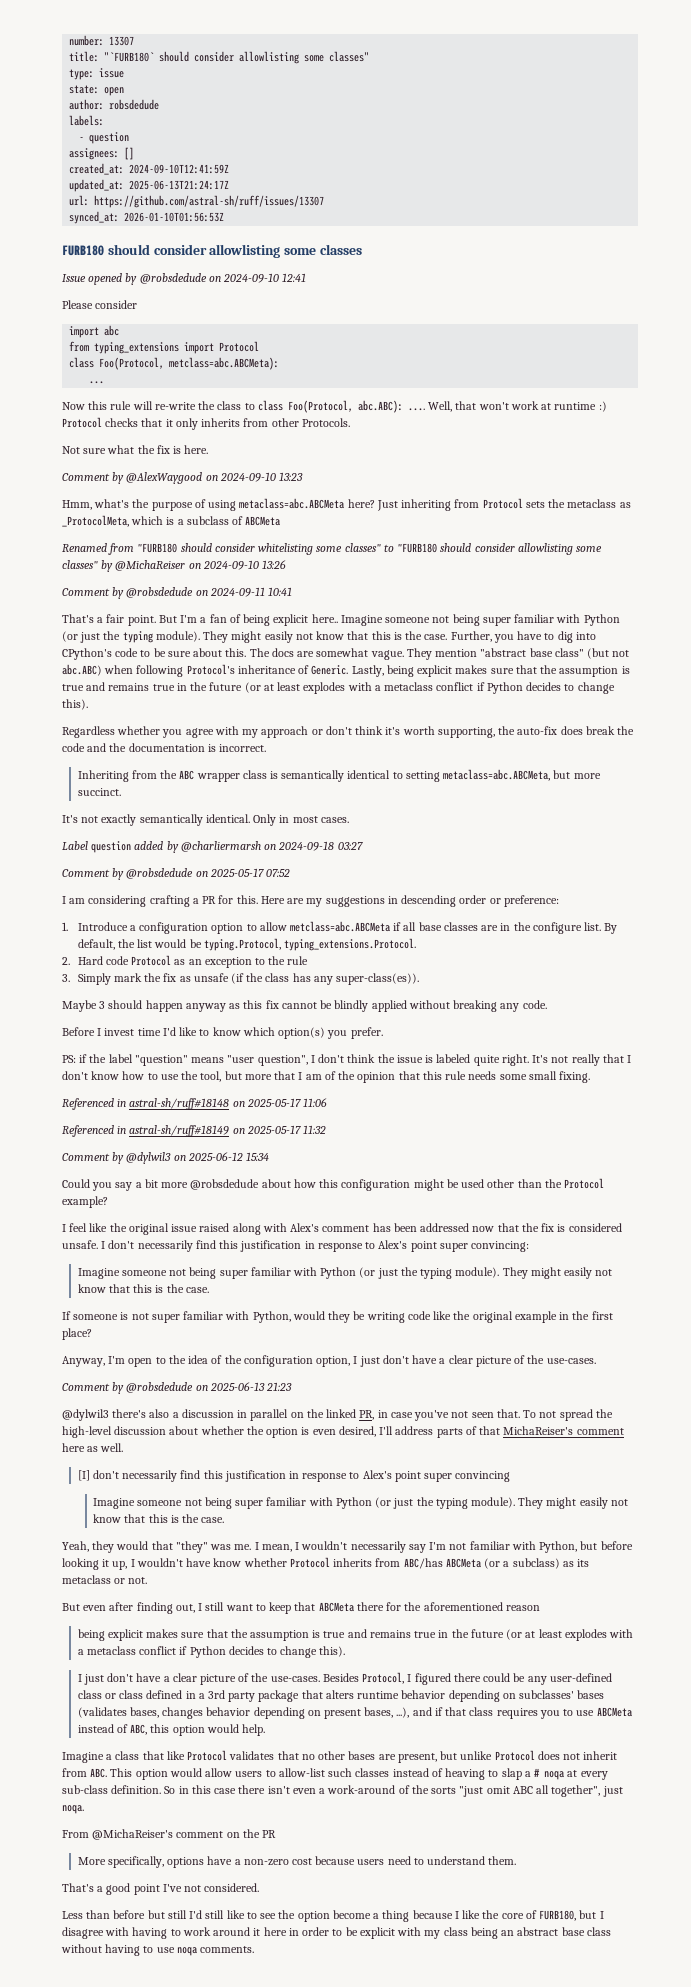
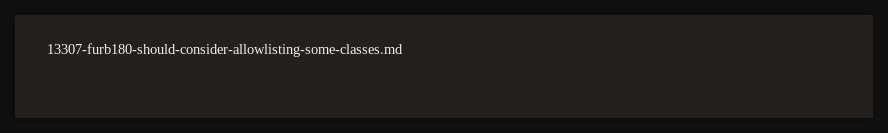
[69,35,135,46] [69,51,370,64] [69,68,125,80] [69,85,125,96] [69,99,160,110] [69,115,105,126] [79,132,130,144] [69,147,135,160] [69,163,230,175] [69,179,230,192] [69,195,325,208] [69,211,225,224] [62,244,362,258] [62,273,307,285] [62,300,138,309] [69,325,120,338] [69,341,260,354] [69,357,280,370] [89,381,105,384] [62,400,607,413] [62,417,350,430] [62,445,209,454] [62,472,304,484] [62,498,631,511] [62,515,281,527] [62,543,603,555] [62,560,287,572] [62,587,293,599] [62,614,620,626] [62,631,596,643] [62,648,630,660] [62,664,630,677] [62,682,615,694] [62,699,88,710] [62,726,635,738] [62,743,267,752] [77,769,601,782] [77,788,121,796] [62,814,349,826] [62,841,363,853] [62,868,291,880] [62,895,559,907] [62,921,618,934] [77,938,416,951] [62,955,309,968] [62,973,420,985] [62,1000,547,1012] [62,1027,383,1039] [62,1054,632,1066] [62,1071,591,1083] [62,1098,328,1110] [62,1125,327,1137] [62,1152,270,1164] [62,1178,605,1191] [62,1196,108,1208] [62,1223,622,1235] [62,1240,530,1252] [77,1267,613,1279] [77,1284,209,1293] [62,1311,613,1323] [62,1328,92,1340] [62,1355,596,1367] [62,1382,293,1394] [62,1409,613,1421] [62,1426,624,1438] [62,1443,124,1452] [77,1470,511,1482] [93,1497,628,1509] [93,1514,225,1523] [62,1541,633,1553] [62,1557,590,1570] [62,1575,148,1584] [62,1602,540,1614] [77,1629,634,1641] [77,1646,346,1658] [77,1672,612,1685] [77,1690,605,1702] [77,1707,632,1719] [77,1724,265,1736] [62,1750,618,1763] [62,1768,608,1780] [62,1785,623,1797] [62,1805,84,1814] [62,1829,277,1840] [77,1856,517,1868] [62,1883,260,1895] [62,1910,604,1922] [62,1927,611,1939] [61,1944,255,1956] number: 13307 // title: "`FURB180` should consider allowlisting some classes" // type: issue // state: open // author: robsdedude // labels: // - question // assignees: [] // created_at: 2024-09-10T12:41:59Z // updated_at: 2025-06-13T21:24:17Z // url: https://github.com/astral-sh/ruff/issues/13307 // synced_at: 2026-01-10T01:56:53Z // FURB180 should consider allowlisting some classes // Issue opened by @robsdedude on 2024-09-10 12:41 // Please consider // import abc // from typing_extensions import Protocol // class Foo(Protocol, metclass=abc.ABCMeta): // ... // Now this rule will re-write the class to class Foo(Protocol, abc.ABC): .... Well, that won't work at runtime :) Protocol checks that it only inherits from other Protocols. // Not sure what the fix is here. // Comment by @AlexWaygood on 2024-09-10 13:23 // Hmm, what's the purpose of using metaclass=abc.ABCMeta here? Just inheriting from Protocol sets the metaclass as _ProtocolMeta, which is a subclass of ABCMeta // Renamed from "FURB180 should consider whitelisting some classes" to "FURB180 should consider allowlisting some classes" by @MichaReiser on 2024-09-10 13:26 // Comment by @robsdedude on 2024-09-11 10:41 // That's a fair point. But I'm a fan of being explicit here.. Imagine someone not being super familiar with Python (or just the typing module). They might easily not know that this is the case. Further, you have to dig into CPython's code to be sure about this. The docs are somewhat vague. They mention "abstract base class" (but not abc.ABC) when following Protocol's inheritance of Generic. Lastly, being explicit makes sure that the assumption is true and remains true in the future (or at least explodes with a metaclass conflict if Python decides to change this). // Regardless whether you agree with my approach or don't think it's worth supporting, the auto-fix does break the code and the documentation is incorrect. // Inheriting from the ABC wrapper class is semantically identical to setting metaclass=abc.ABCMeta, but more succinct. // It's not exactly semantically identical. Only in most cases. // Label question added by @charliermarsh on 2024-09-18 03:27 // Comment by @robsdedude on 2025-05-17 07:52 // I am considering crafting a PR for this. Here are my suggestions in descending order or preference: // 1. Introduce a configuration option to allow metclass=abc.ABCMeta if all base classes are in the configure list. By default, the list would be typing.Protocol, typing_extensions.Protocol. // 2. Hard code Protocol as an exception to the rule // 3. Simply mark the fix as unsafe (if the class has any super-class(es)). // Maybe 3 should happen anyway as this fix cannot be blindly applied without breaking any code. // Before I invest time I'd like to know which option(s) you prefer. // PS: if the label "question" means "user question", I don't think the issue is labeled quite right. It's not really that I don't know how to use the tool, but more that I am of the opinion that this rule needs some small fixing. // Referenced in astral-sh/ruff#18148 on 2025-05-17 11:06 // Referenced in astral-sh/ruff#18149 on 2025-05-17 11:32 // Comment by @dylwil3 on 2025-06-12 15:34 // Could you say a bit more @robsdedude about how this configuration might be used other than the Protocol example? // I feel like the original issue raised along with Alex's comment has been addressed now that the fix is considered unsafe. I don't necessarily find this justification in response to Alex's point super convincing: // Imagine someone not being super familiar with Python (or just the typing module). They might easily not know that this is the case. // If someone is not super familiar with Python, would they be writing code like the original example in the first place? // Anyway, I'm open to the idea of the configuration option, I just don't have a clear picture of the use-cases. // Comment by @robsdedude on 2025-06-13 21:23 // @dylwil3 there's also a discussion in parallel on the linked PR, in case you've not seen that. To not spread the high-level discussion about whether the option is even desired, I'll address parts of that MichaReiser's comment here as well. // [I] don't necessarily find this justification in response to Alex's point super convincing // Imagine someone not being super familiar with Python (or just the typing module). They might easily not know that this is the case. // Yeah, they would that "they" was me. I mean, I wouldn't necessarily say I'm not familiar with Python, but before looking it up, I wouldn't have know whether Protocol inherits from ABC/has ABCMeta (or a subclass) as its metaclass or not. // But even after finding out, I still want to keep that ABCMeta there for the aforementioned reason // being explicit makes sure that the assumption is true and remains true in the future (or at least explodes with a metaclass conflict if Python decides to change this). // I just don't have a clear picture of the use-cases. Besides Protocol, I figured there could be any user-defined class or class defined in a 3rd party package that alters runtime behavior depending on subclasses' bases (validates bases, changes behavior depending on present bases, ...), and if that class requires you to use ABCMeta instead of ABC, this option would help. // Imagine a class that like Protocol validates that no other bases are present, but unlike Protocol does not inherit from ABC. This option would allow users to allow-list such classes instead of heaving to slap a # noqa at every sub-class definition. So in this case there isn't even a work-around of the sorts "just omit ABC all together", just noqa. // From @MichaReiser's comment on the PR // More specifically, options have a non-zero cost because users need to understand them. // That's a good point I've not considered. // Less than before but still I'd still like to see the option become a thing because I like the core of FURB180, but I disagree with having to work around it here in order to be explicit with my class being an abstract base class without having to use noqa comments. -> [47,43,403,57] 13307-furb180-should-consider-allowlisting-some-classes.md

